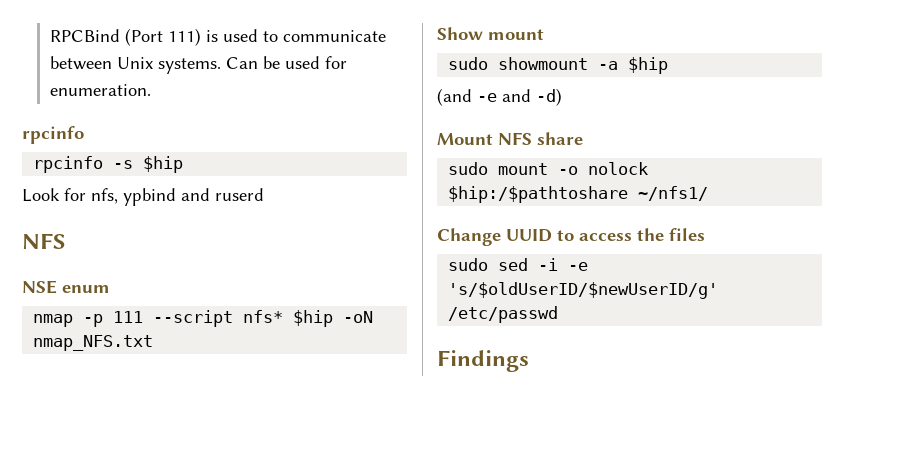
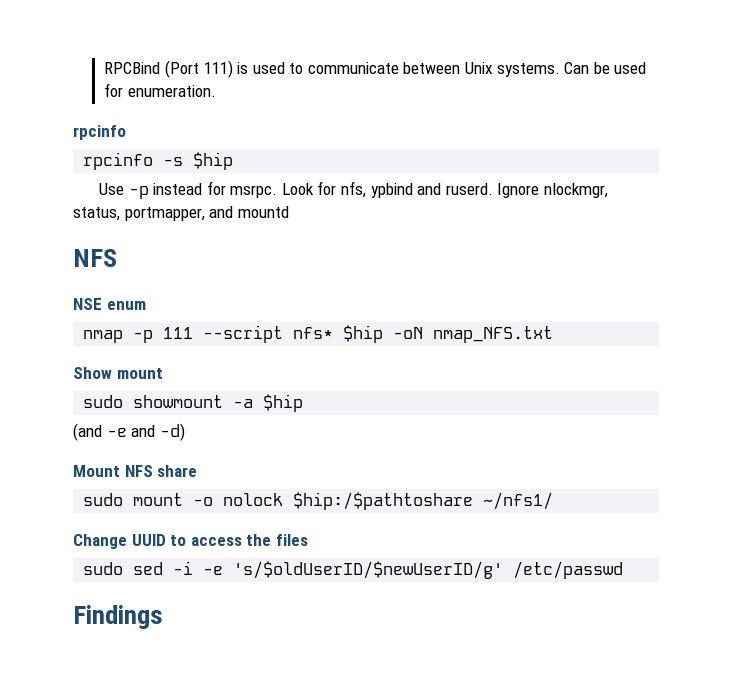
(184, 164) none -> [98,181,278,199] Use -p instead for msrpc.
[215,188,264,201] ruserd -> [445,183,609,198] [73,206,289,221] ruserd. Ignore nlockmgr, status, portmapper, and mountd

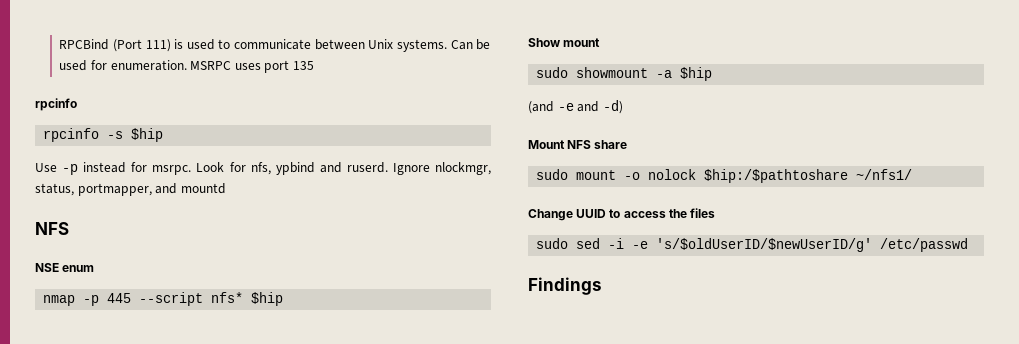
(216, 91) none -> [190,60,315,73] MSRPC uses port 135
[163,327,194,339] 111 -> [107,293,132,303] 445
[393,326,554,343] -oN nmap_NFS.txt -> (284, 299) none

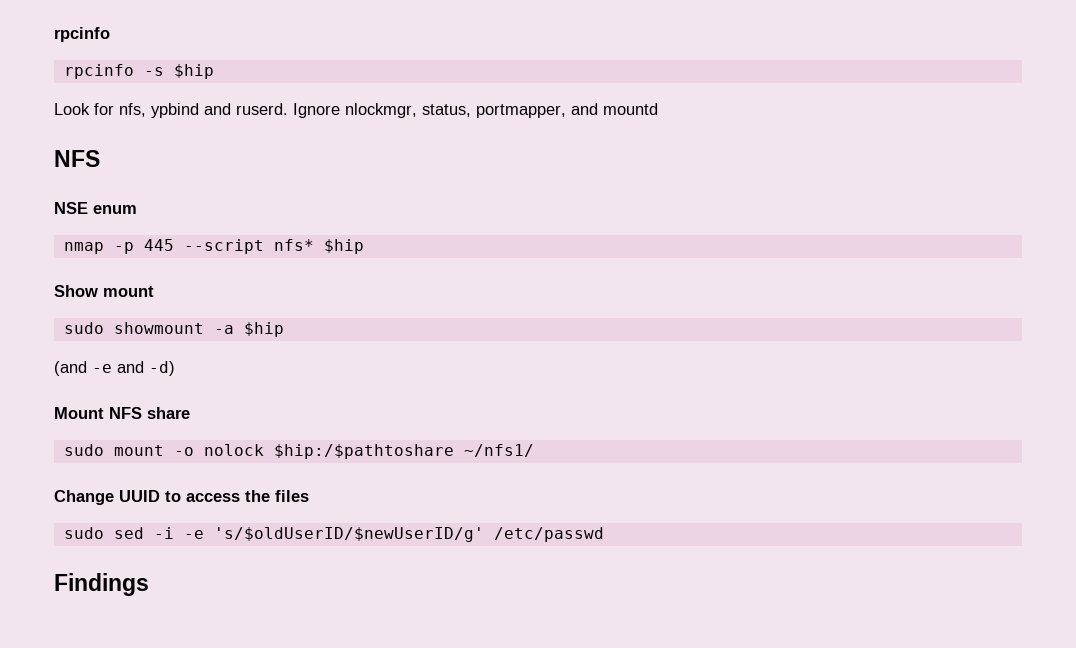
[59,39,491,52] [59,60,315,73] RPCBind (Port 111) is used to communicate between Unix systems. Can be used for enumeration. MSRPC uses port 135 // -> (54, 34) none
[35,162,192,175] Use -p instead for msrpc. -> (214, 71) none

